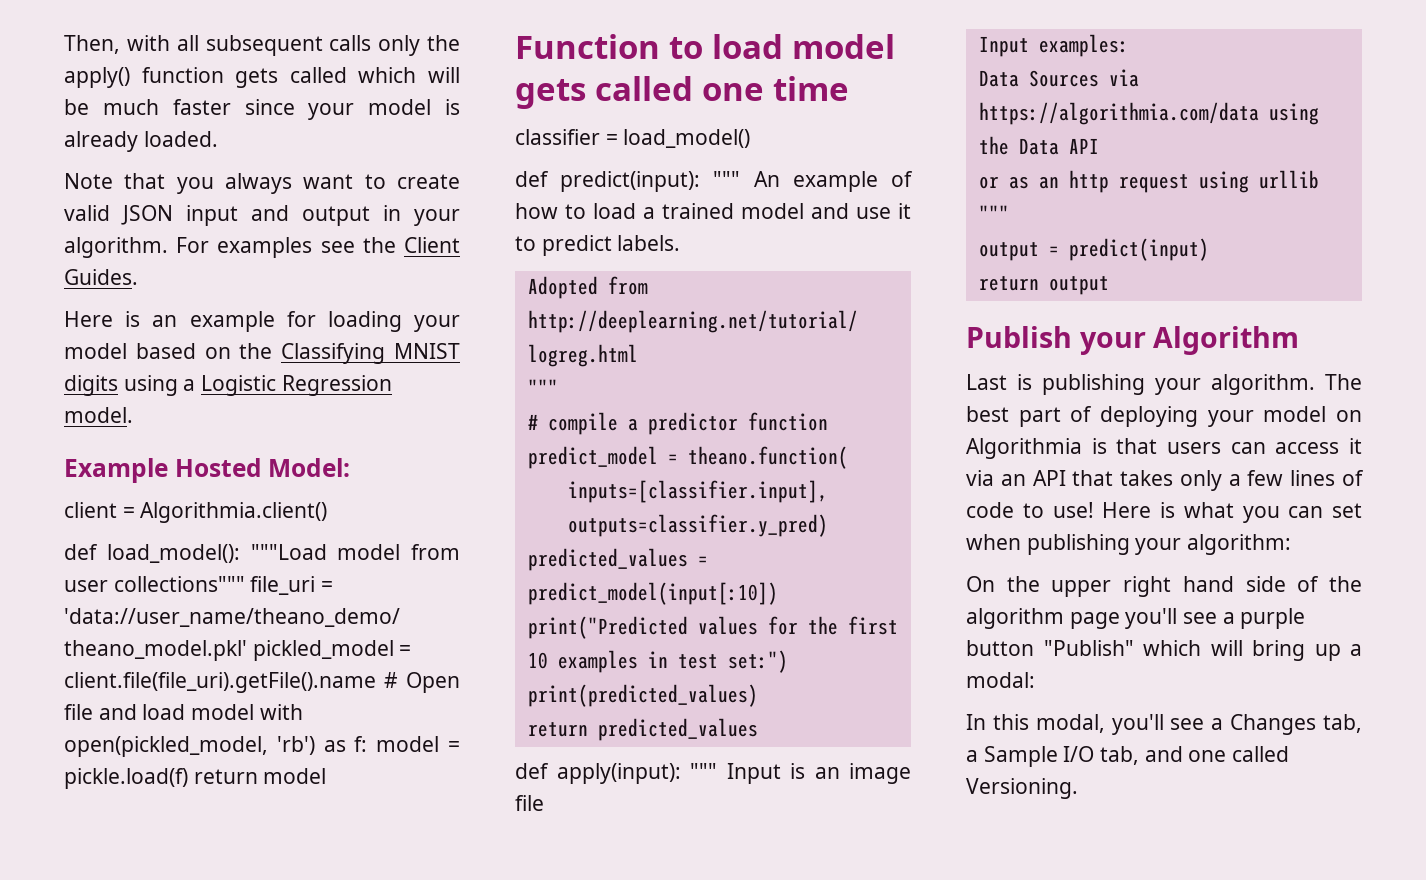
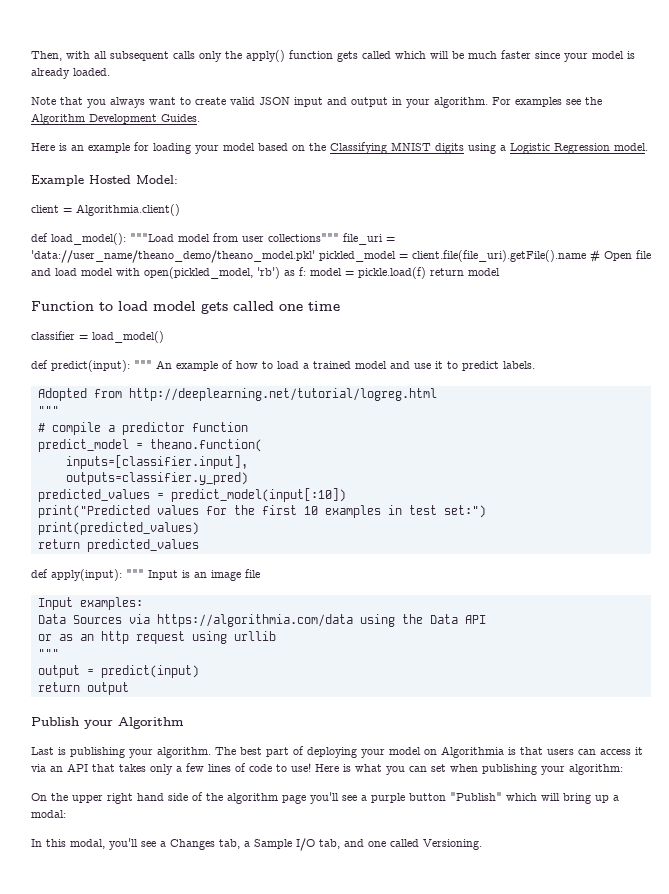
[403,237,460,253] Client -> [31,113,157,125] Algorithm Development

